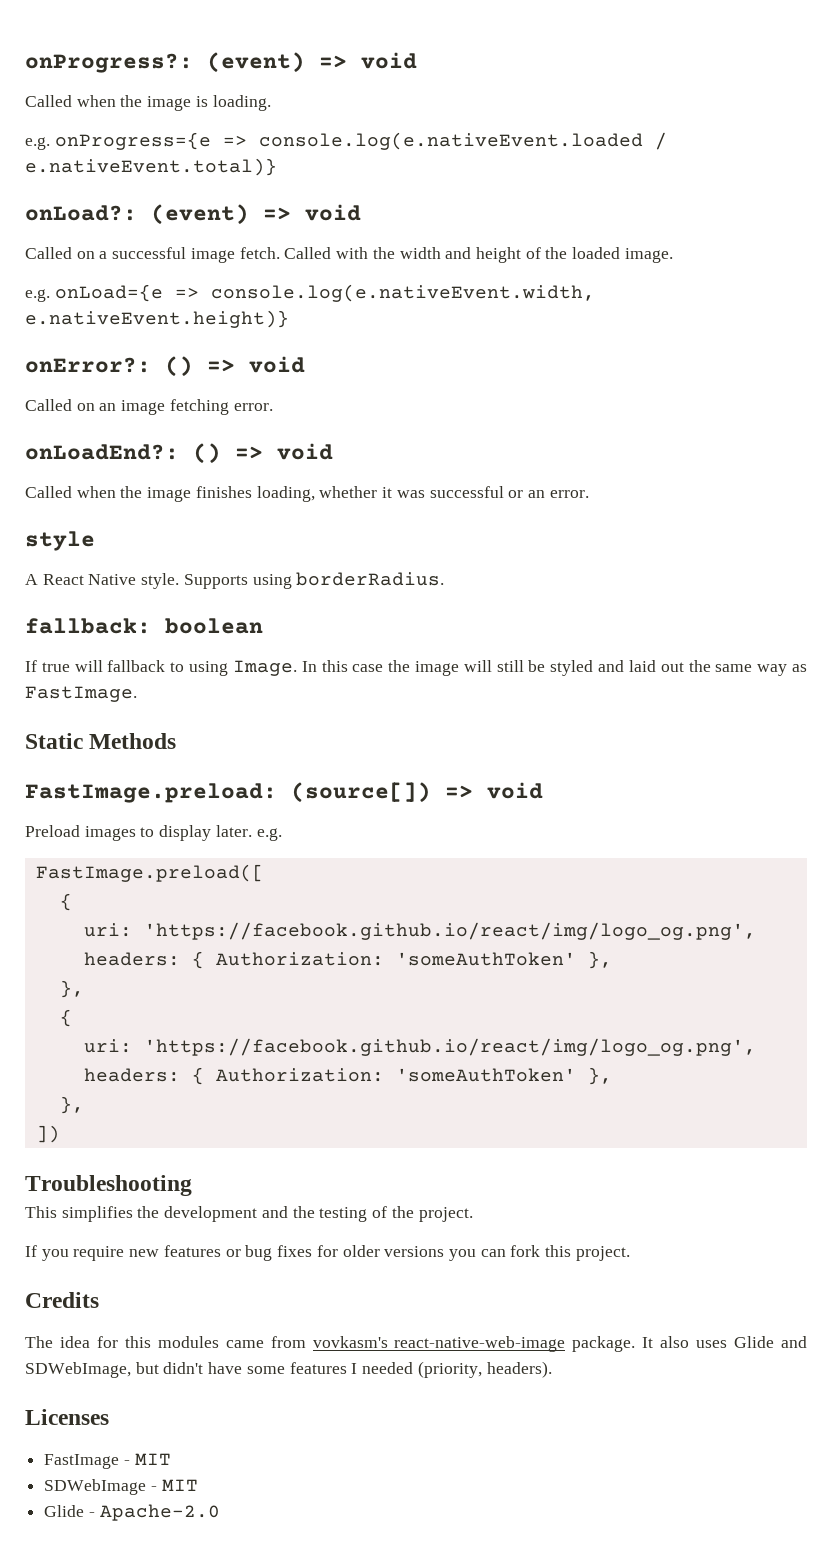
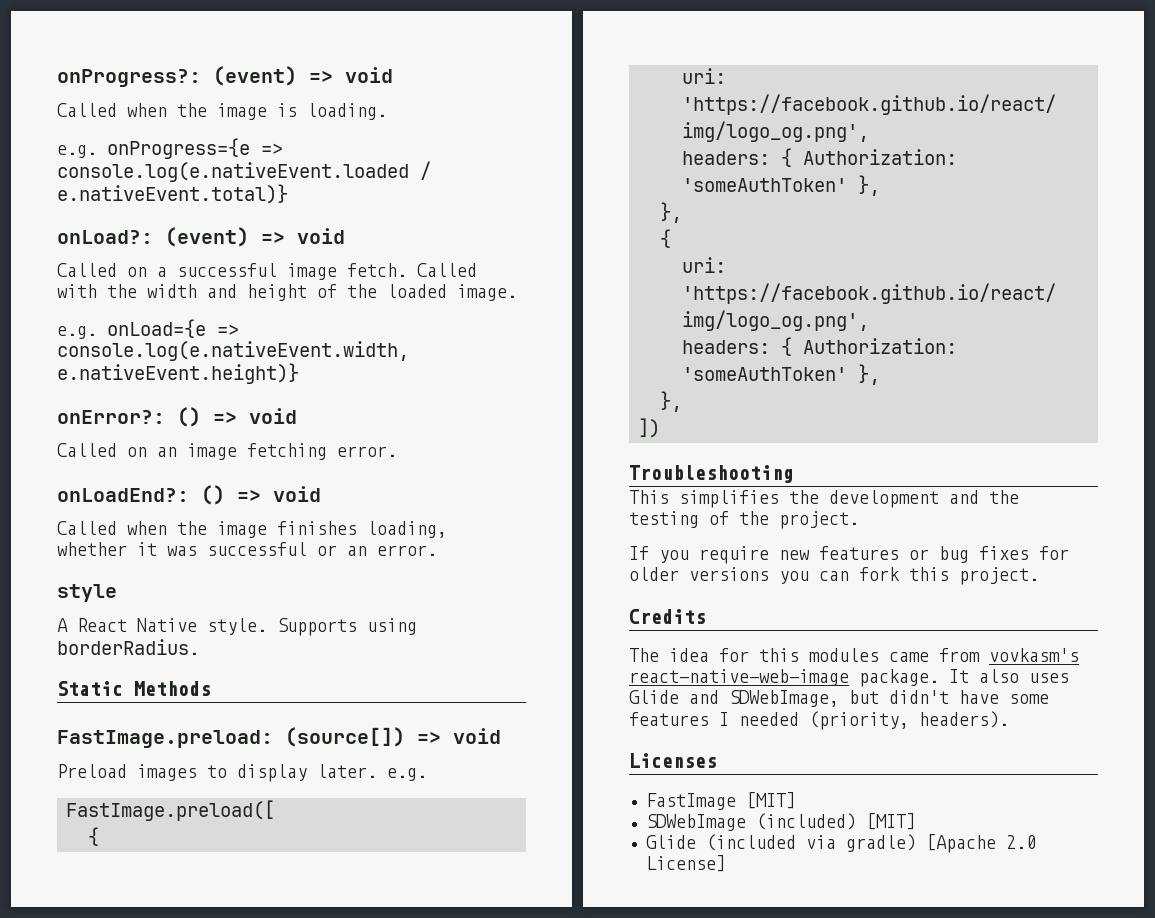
[25,618,263,634] [25,660,808,676] [25,686,137,702] // fallback: boolean // If true will fallback to using Image. In this case the image will still be styled and laid out the same way as FastImage. -> (199, 647) none
[123,1453,171,1465] - MIT -> [745,792,796,809] [MIT]
[150,1479,198,1491] [44,1504,220,1521] - MIT // Glide - Apache-2.0 -> [755,813,916,830] [645,834,1036,853] [645,855,726,872] (included) [MIT] // Glide (included via gradle) [Apache 2.0 License]

